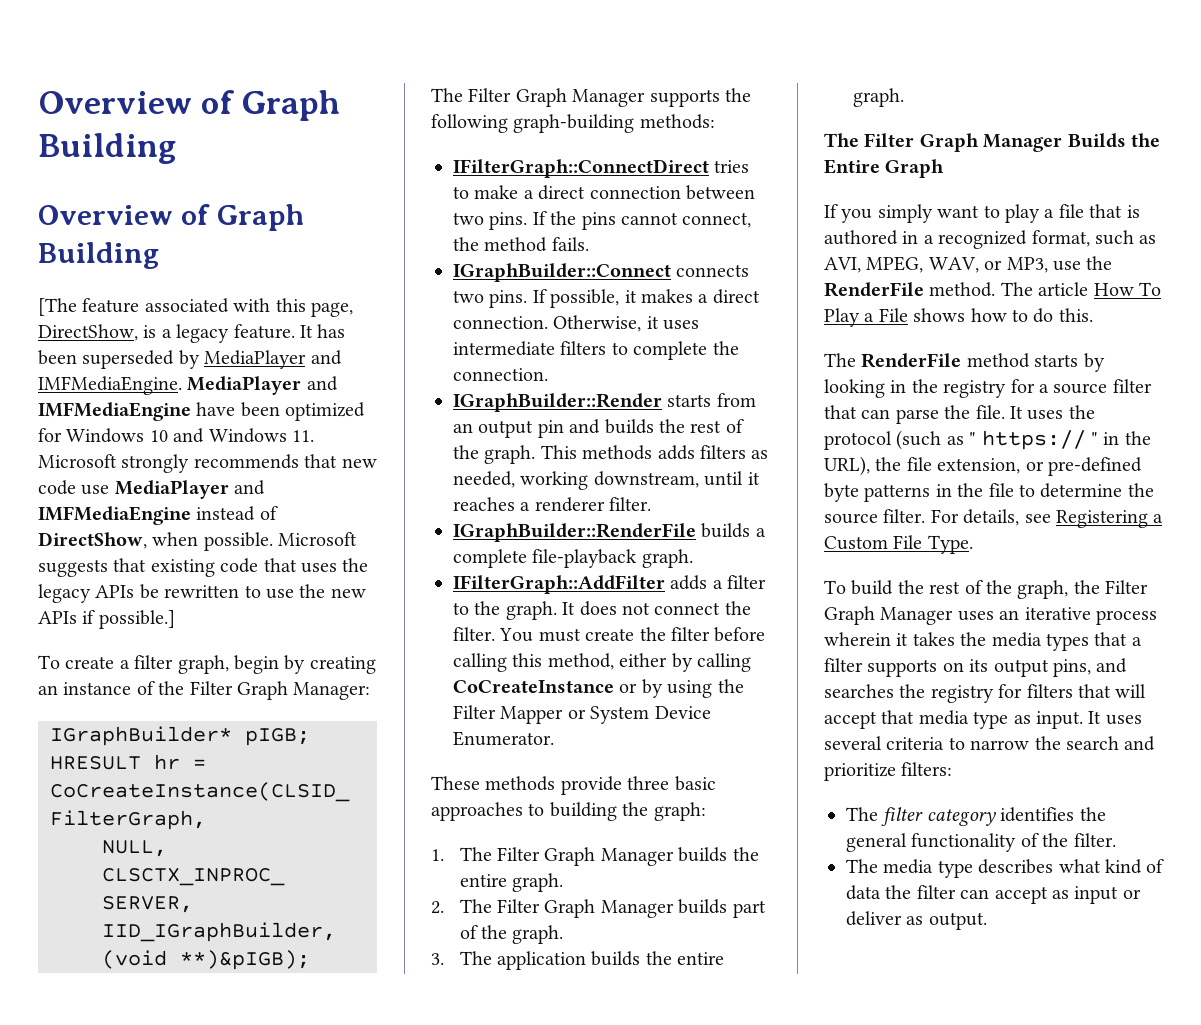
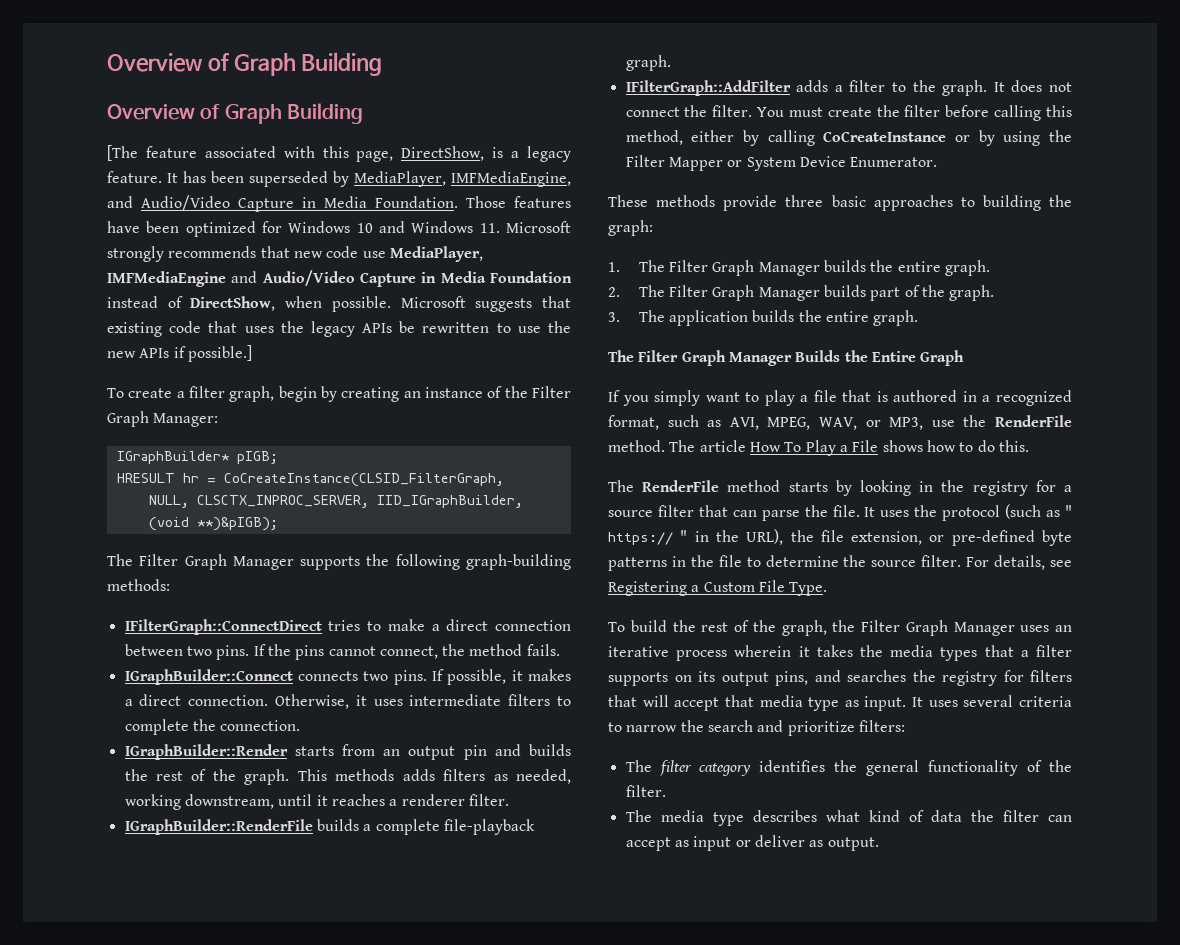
[204,350,342,369] [38,376,338,395] [38,402,191,421] MediaPlayer and IMFMediaEngine. MediaPlayer and IMFMediaEngine -> [354,171,571,187] [107,195,571,212] MediaPlayer, IMFMediaEngine, and Audio/Video Capture in Media Foundation. Those features
[114,480,266,499] [38,506,191,525] MediaPlayer and IMFMediaEngine -> [389,246,483,262] [107,270,572,287] MediaPlayer, IMFMediaEngine and Audio/Video Capture in Media Foundation

